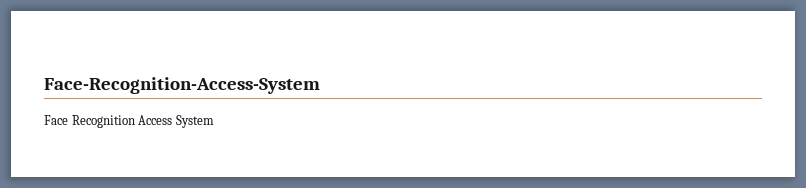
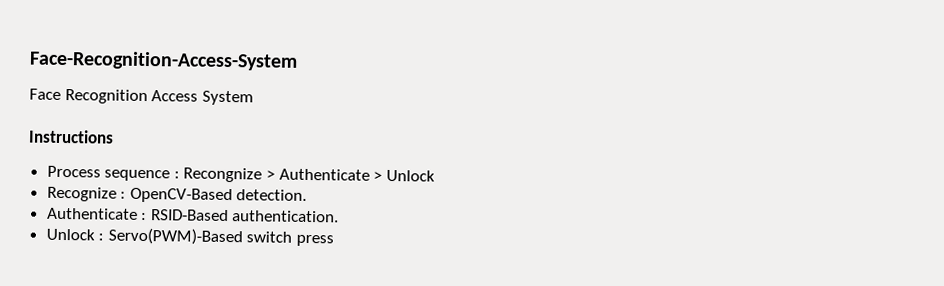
(214, 121) none -> [28,129,114,144] [46,165,435,183] [46,186,308,204] [46,207,340,223] [45,227,335,247] // Instructions // Process sequence : Recongnize > Authenticate > Unlock // Recognize : OpenCV-Based detection. // Authenticate : RSID-Based authentication. // Unlock : Servo(PWM)-Based switch press

